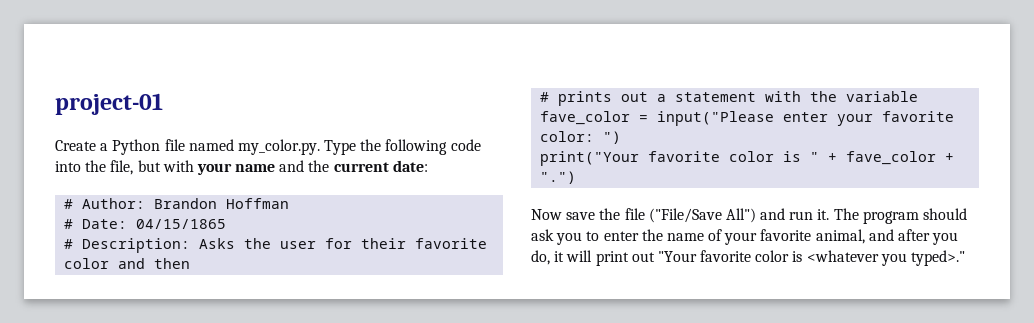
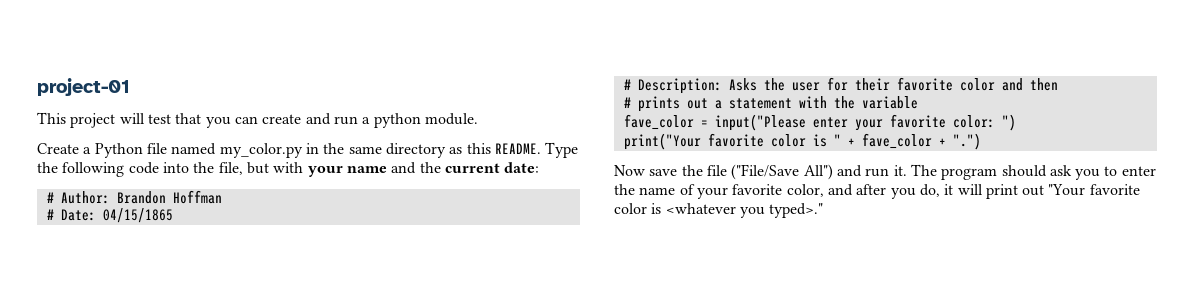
(163, 104) none -> [37,112,478,128] // This project will test that you can create and run a python module.
[237,139,320,155] my_color.py. -> [219,143,541,158] my_color.py in the same directory as this README.
[815,229,865,244] animal, -> [786,184,824,197] color,

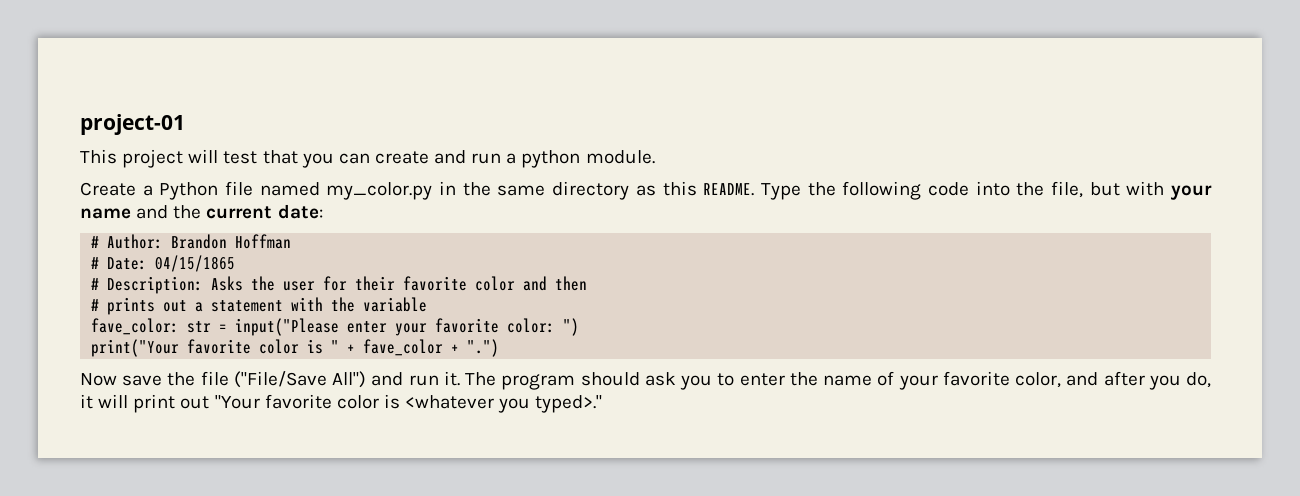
[623,114,694,130] fave_color -> [91,318,212,335] fave_color: str

